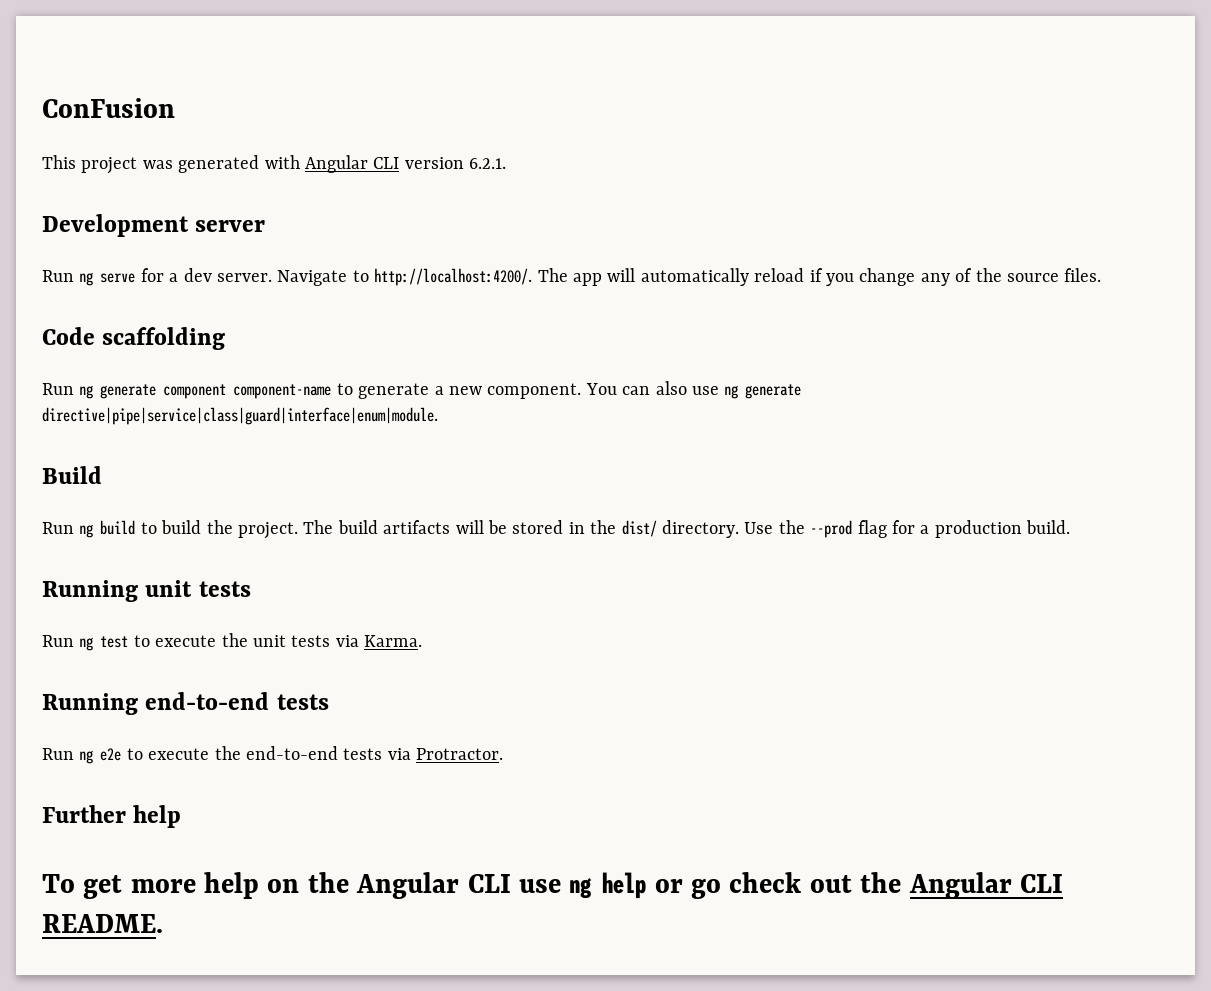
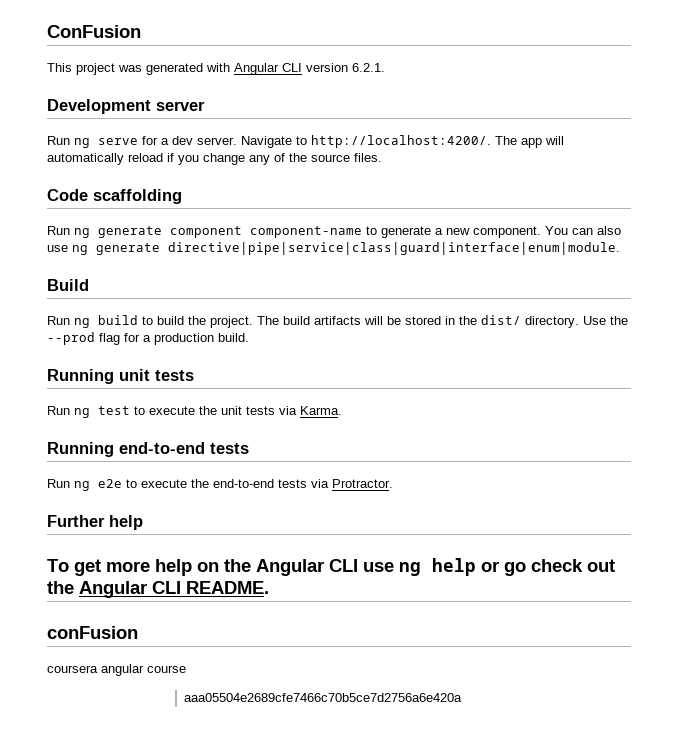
(163, 923) none -> [47,626,138,639] [47,664,186,676] [184,693,463,702] // conFusion // coursera angular course // aaa05504e2689cfe7466c70b5ce7d2756a6e420a

